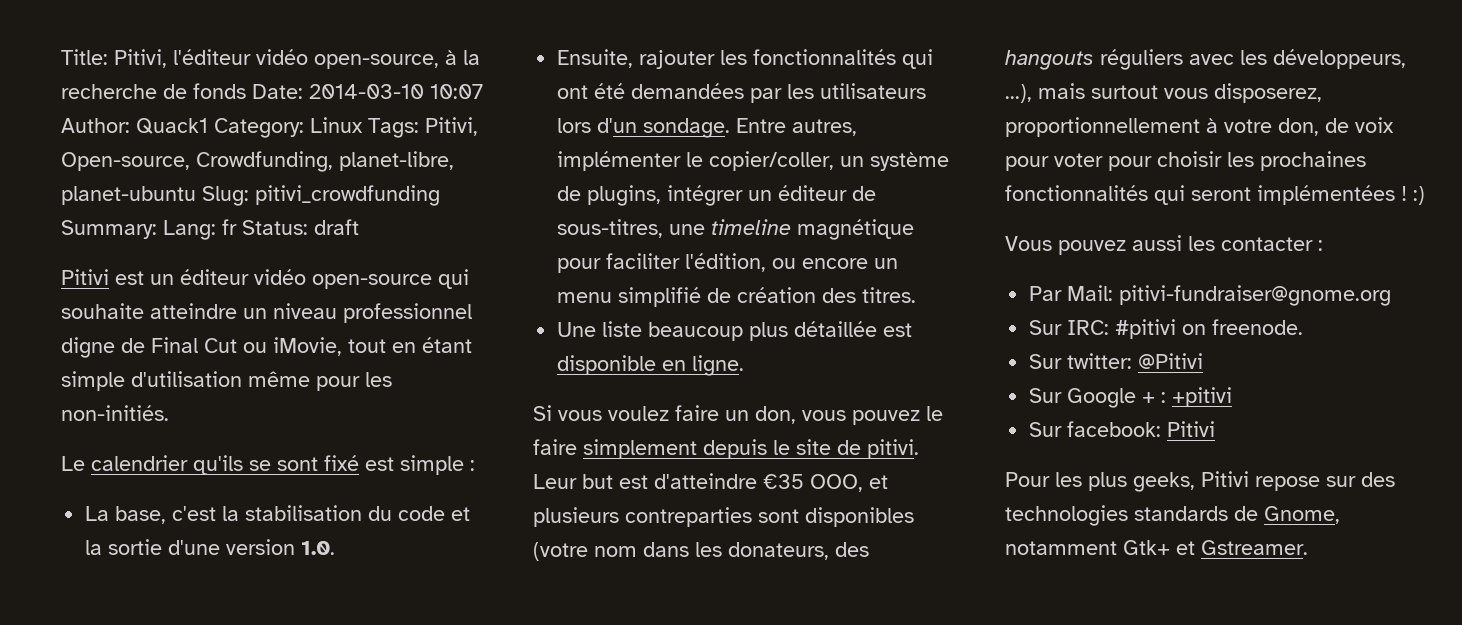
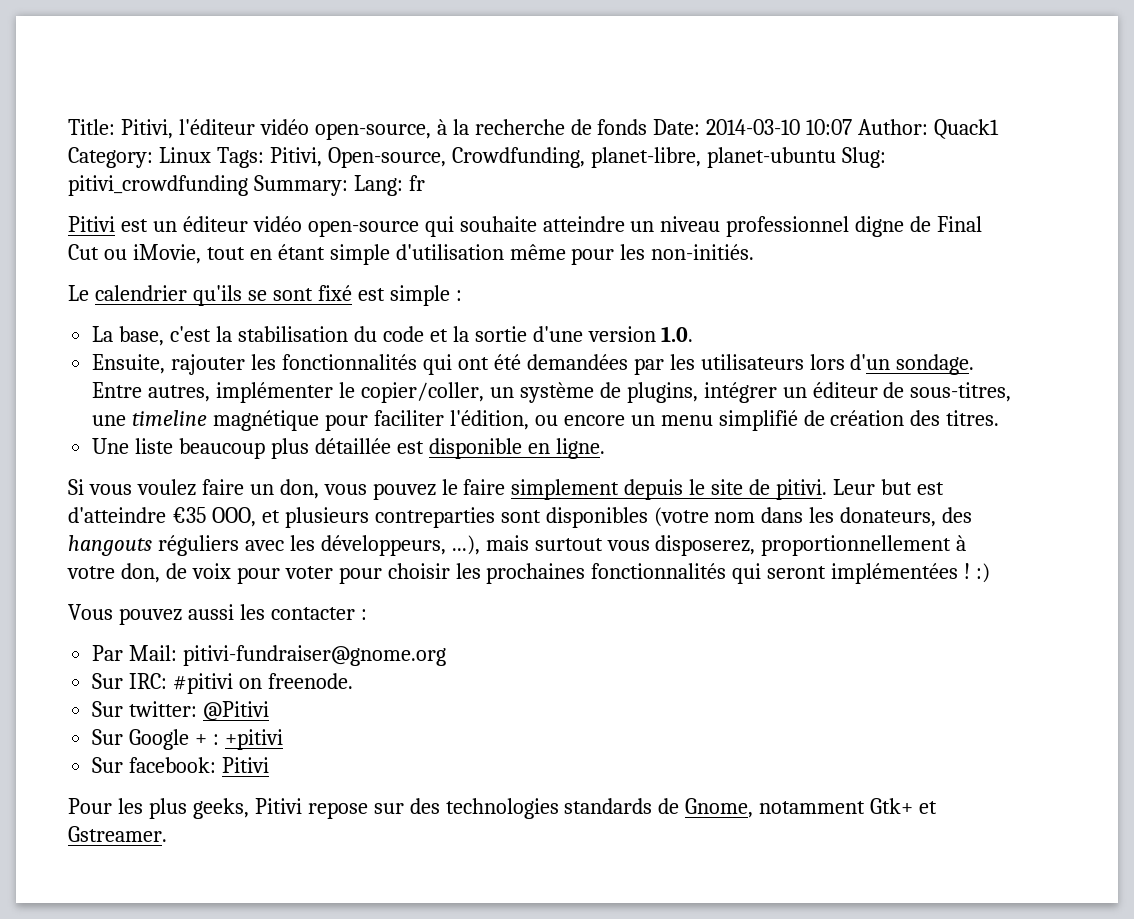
[242,219,359,235] Status: draft -> (425, 183) none

